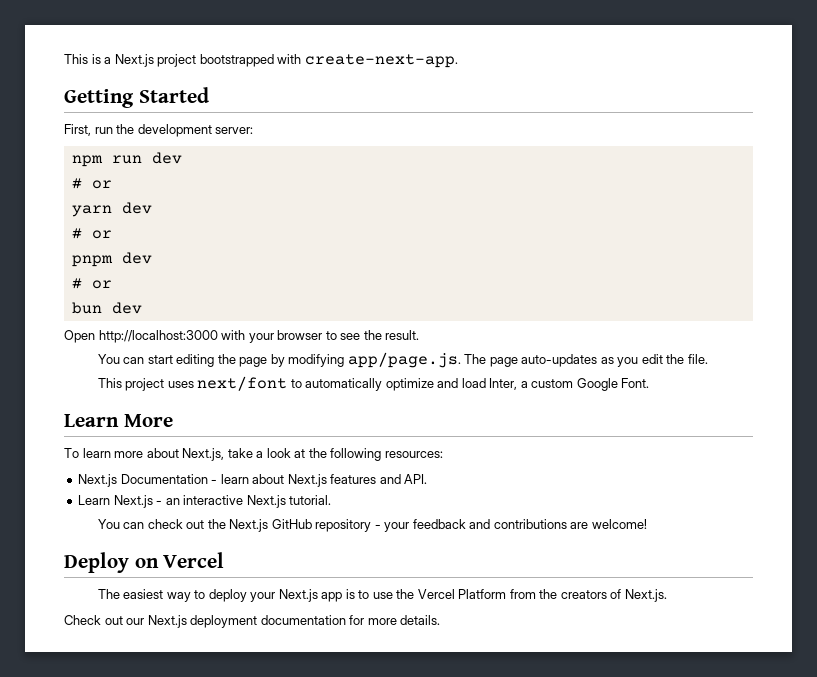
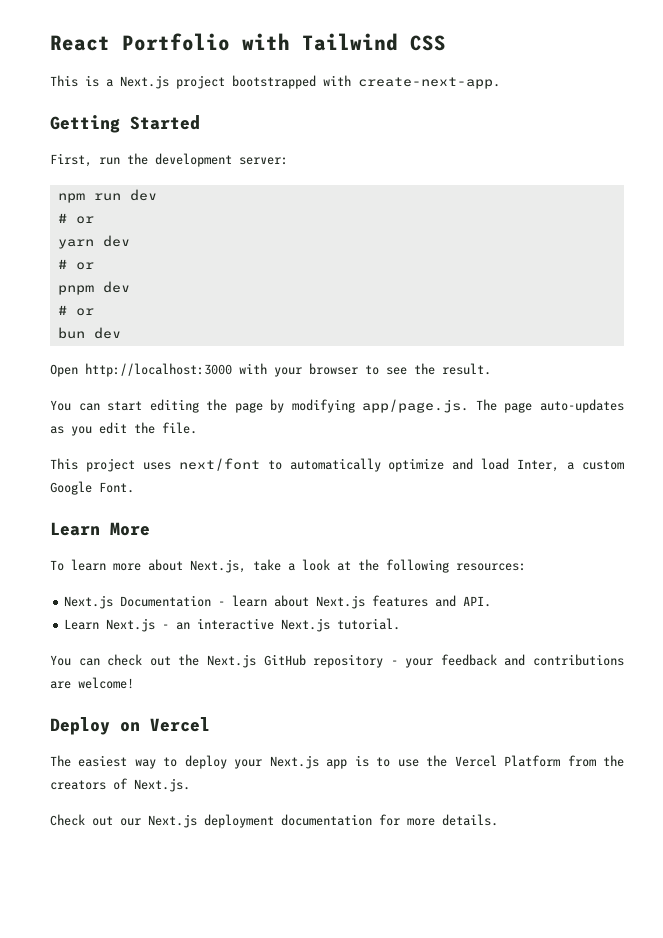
(64, 59) none -> [50,33,446,51] React Portfolio with Tailwind CSS //

